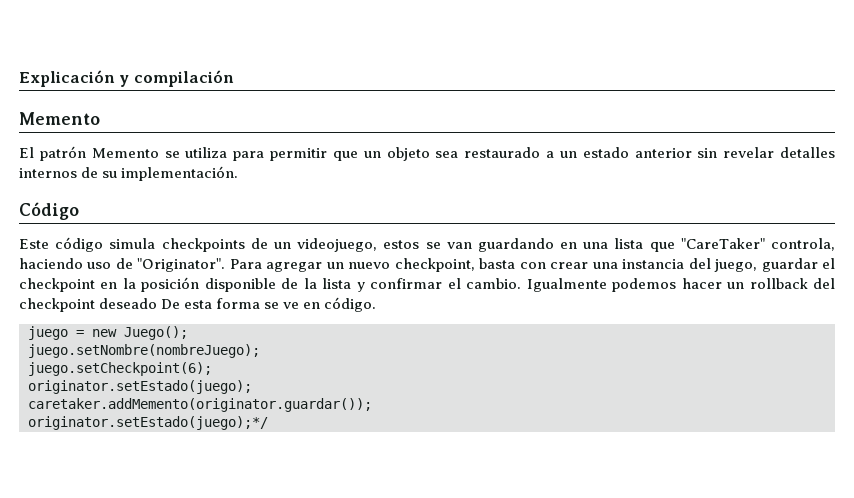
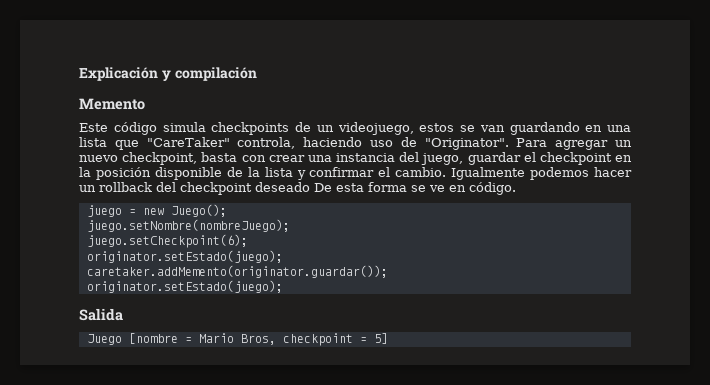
[19,146,836,161] [19,166,239,181] [19,202,79,220] // El patrón Memento se utiliza para permitir que un objeto sea restaurado a un estado anterior sin revelar detalles internos de su implementación. // Código -> (145, 104) none
[28,416,268,430] originator.setEstado(juego);*/ -> [86,280,283,293] [79,308,123,321] [86,333,388,346] originator.setEstado(juego); // Salida // Juego [nombre = Mario Bros, checkpoint = 5]

